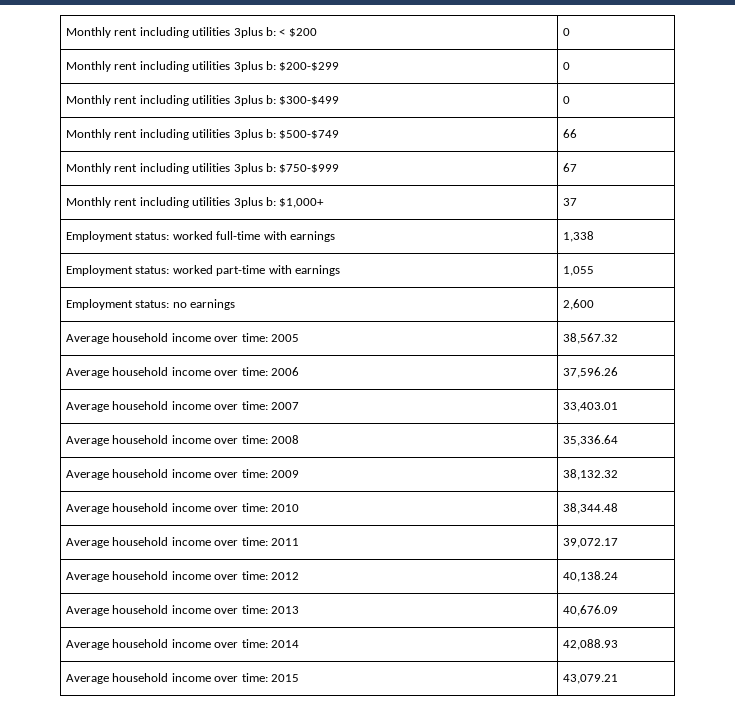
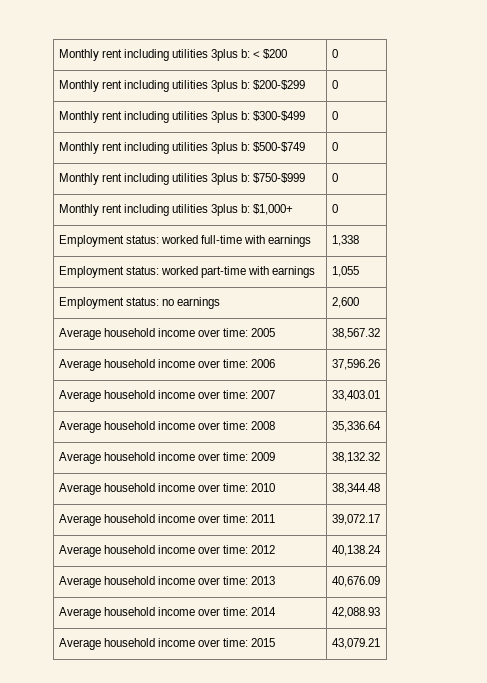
[563,129,578,138] 66 -> [331,142,338,151] 0
[563,163,578,172] 67 -> [331,173,338,182] 0
[563,198,578,206] 37 -> [331,204,338,213] 0

